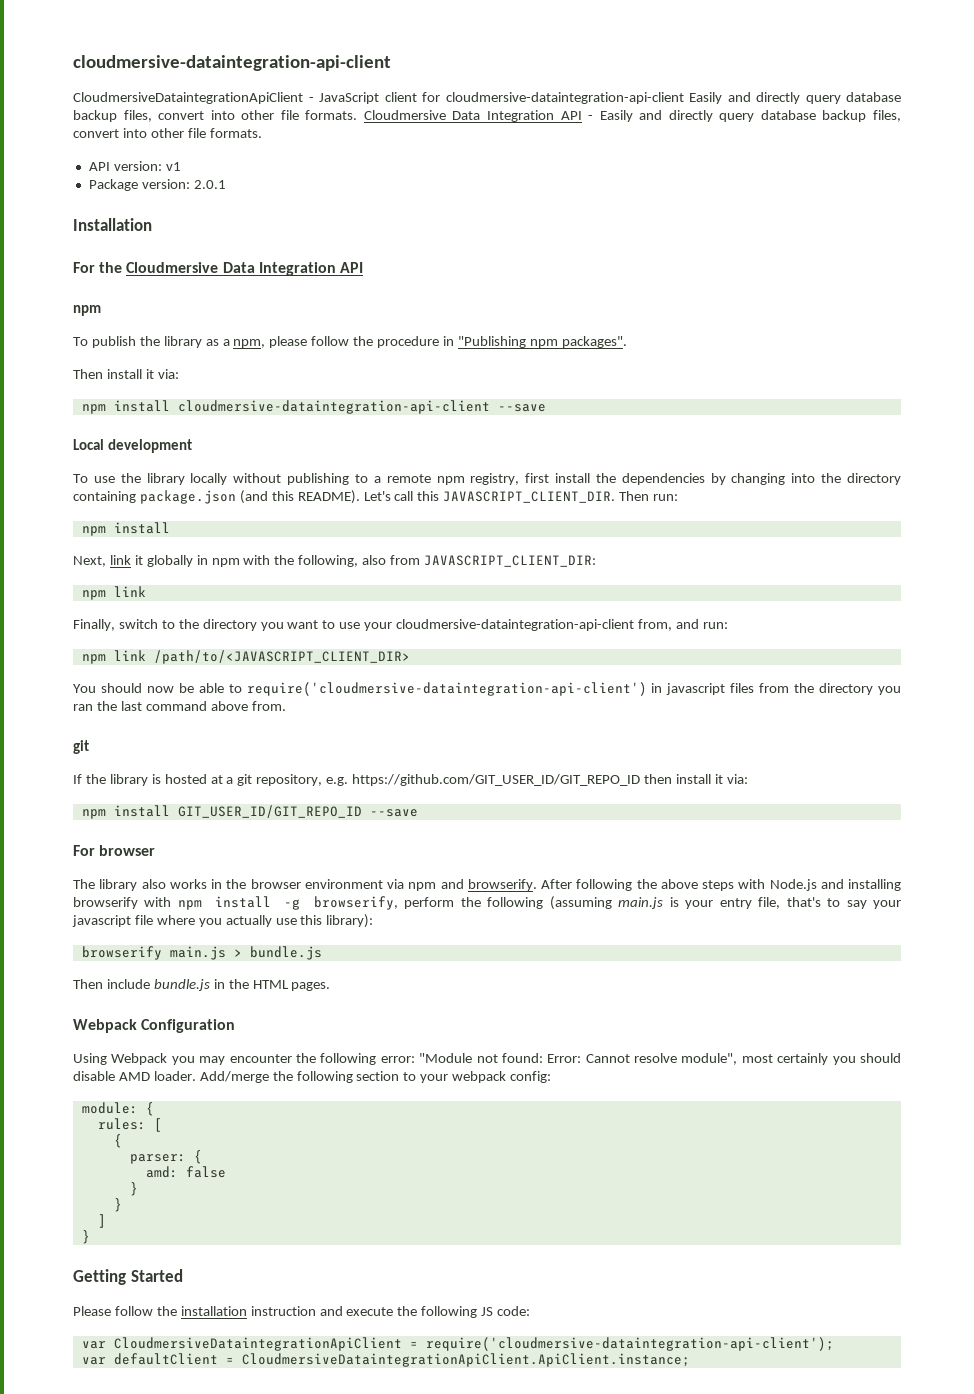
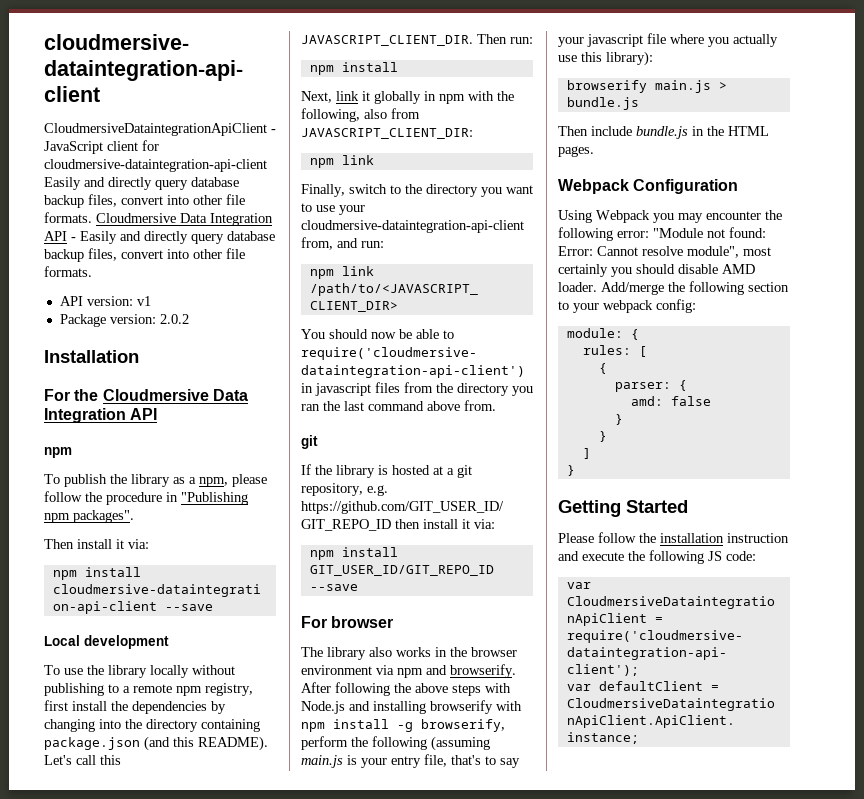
[193,180,226,189] 2.0.1 -> [159,314,189,324] 2.0.2

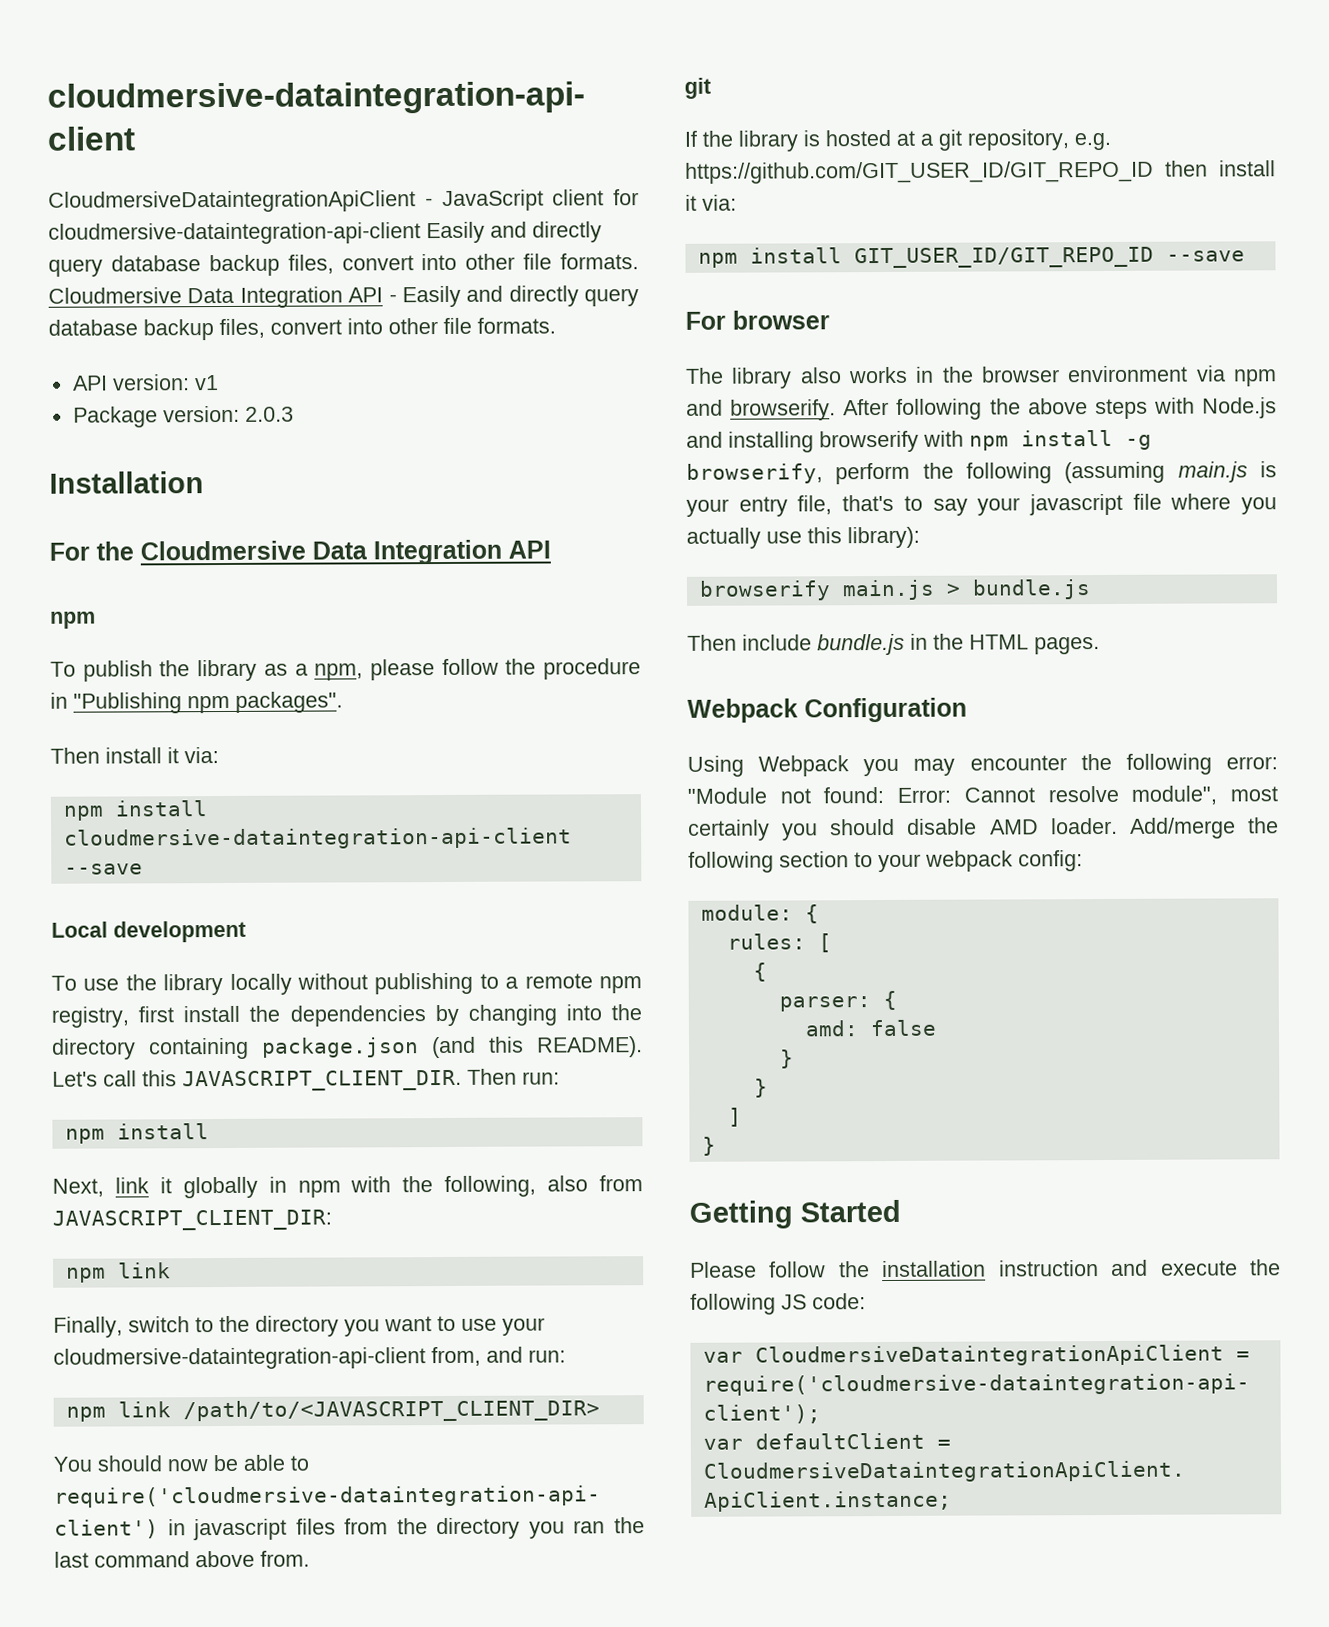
[159,314,189,324] 2.0.2 -> [244,406,294,422] 2.0.3

